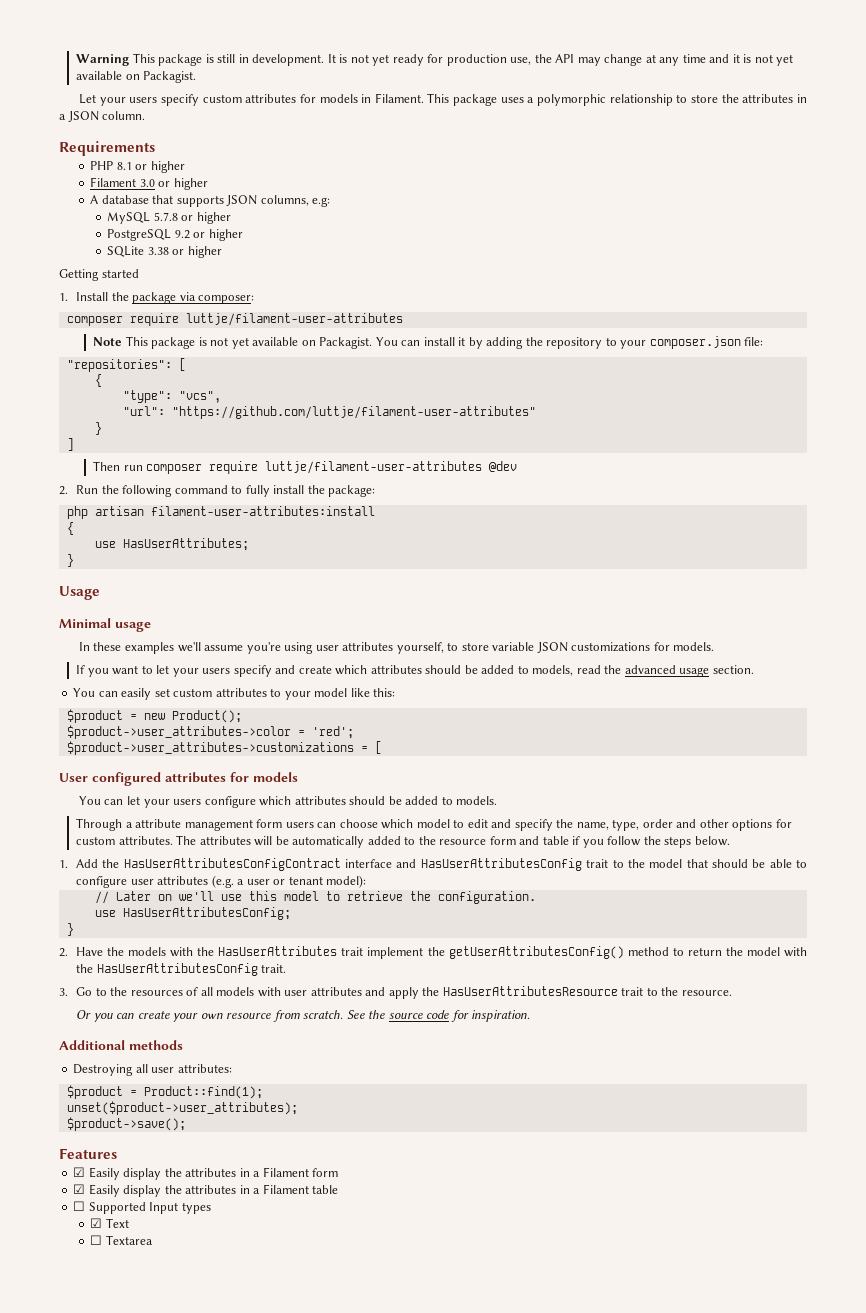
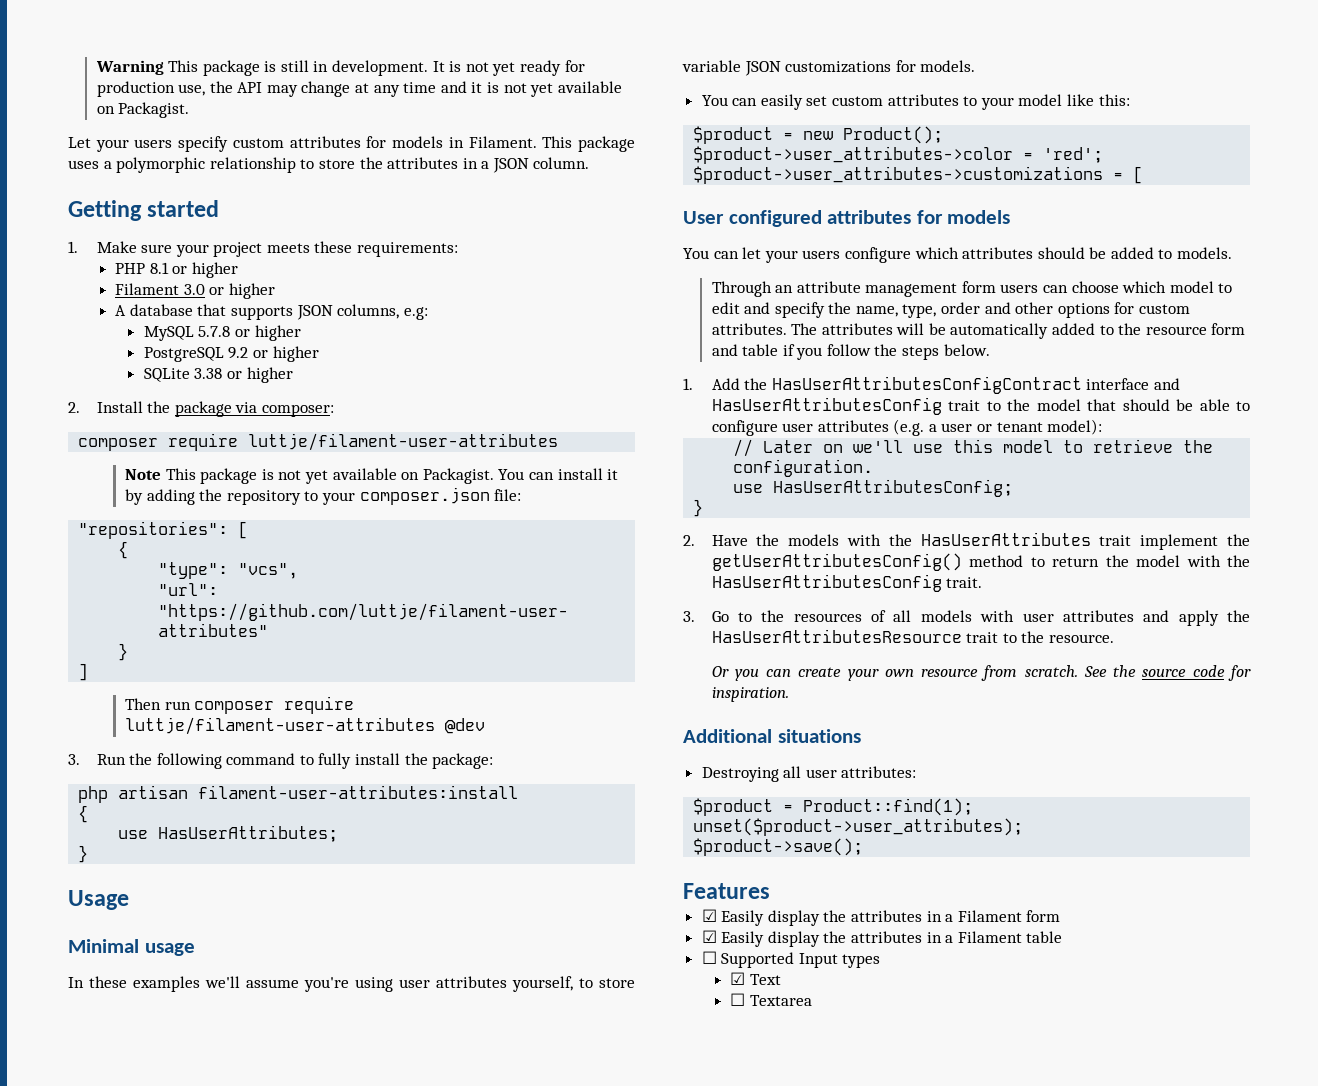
[59,141,155,156] Requirements -> [68,200,220,221] [68,241,459,257] Getting started // 1. Make sure your project meets these requirements:
[59,269,139,281] [59,293,68,301] Getting started // 1. -> [68,402,80,413] 2.
[59,486,68,495] 2. -> [68,754,80,765] 3.
[76,665,754,677] // If you want to let your users specify and create which attributes should be added to models, read the advanced usage section. -> (976, 66) none
[125,822,133,828] a -> [775,285,794,293] an
[129,1040,183,1050] methods -> [777,729,861,743] situations

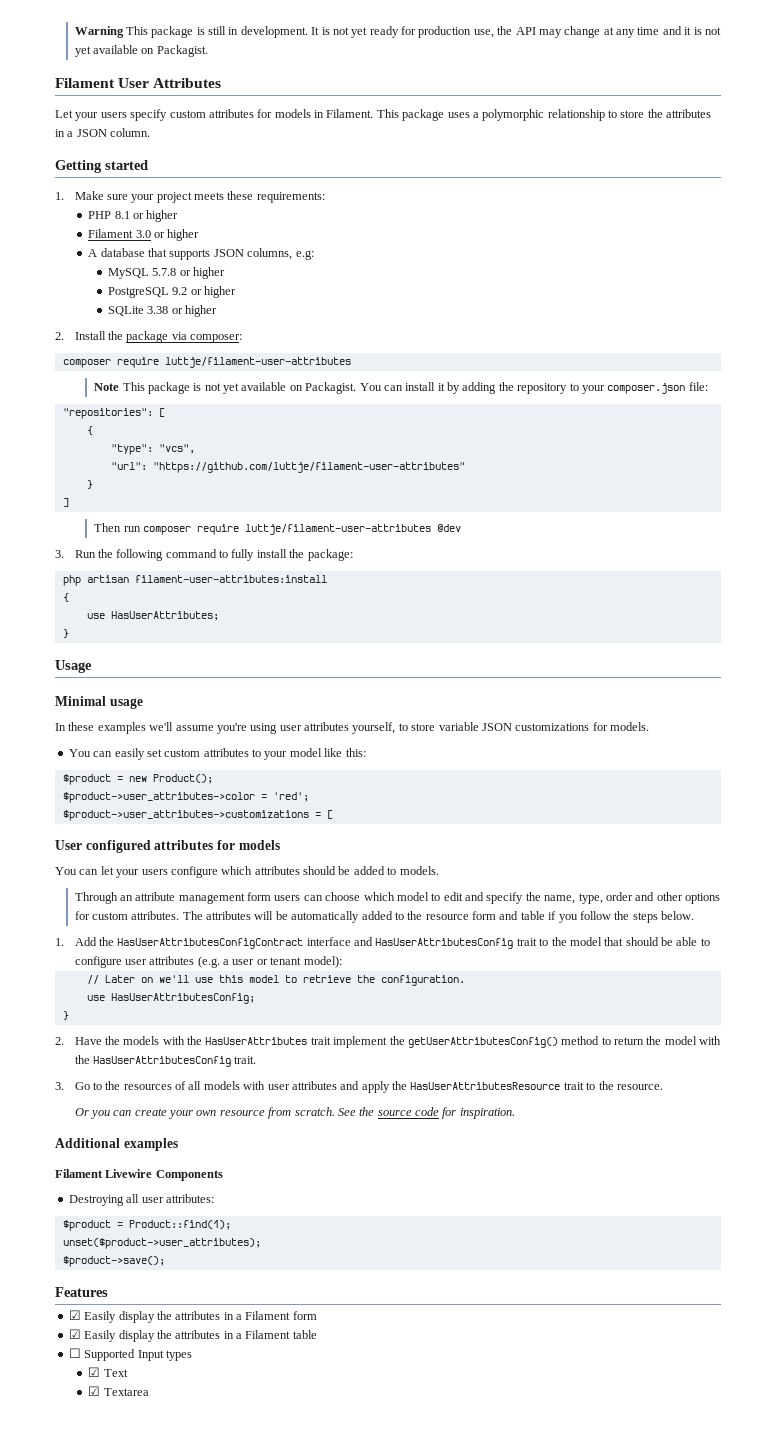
(190, 110) none -> [55,78,222,88] // Filament User Attributes
[777,729,861,743] situations -> [123,1138,178,1151] [55,1169,223,1181] examples // Filament Livewire Components
[730,993,746,1006] ☐ -> [88,1386,101,1396] ☑

